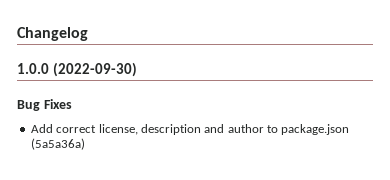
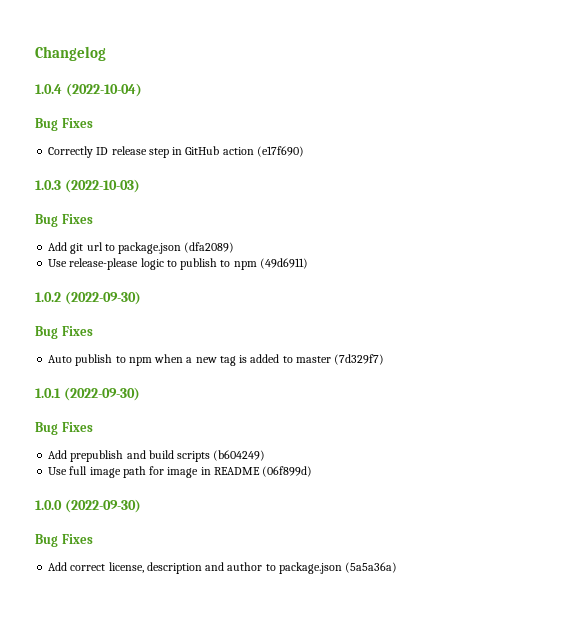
(88, 34) none -> [35,83,142,97] [35,118,93,131] [48,146,304,158] [35,179,140,193] [35,214,93,227] [48,242,235,254] [48,258,308,270] [35,291,141,305] [35,326,93,339] [48,354,385,366] [35,387,140,401] [35,422,93,435] [48,450,266,462] [48,466,313,478] // 1.0.4 (2022-10-04) // Bug Fixes // Correctly ID release step in GitHub action (e17f690) // 1.0.3 (2022-10-03) // Bug Fixes // Add git url to package.json (dfa2089) // Use release-please logic to publish to npm (49d6911) // 1.0.2 (2022-09-30) // Bug Fixes // Auto publish to npm when a new tag is added to master (7d329f7) // 1.0.1 (2022-09-30) // Bug Fixes // Add prepublish and build scripts (b604249) // Use full image path for image in README (06f899d)

